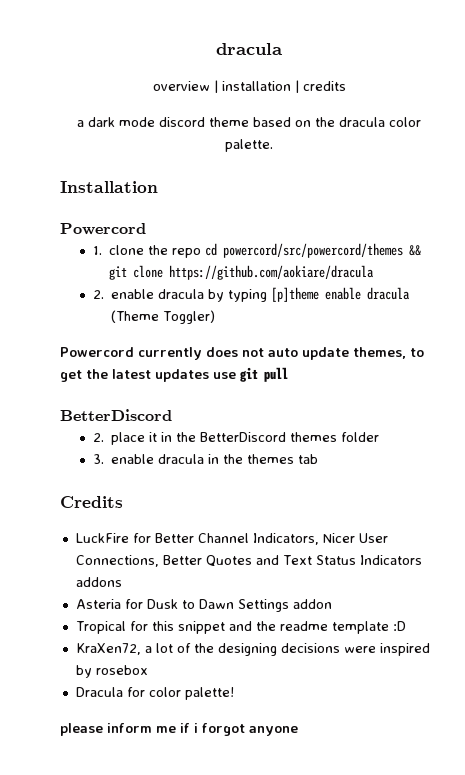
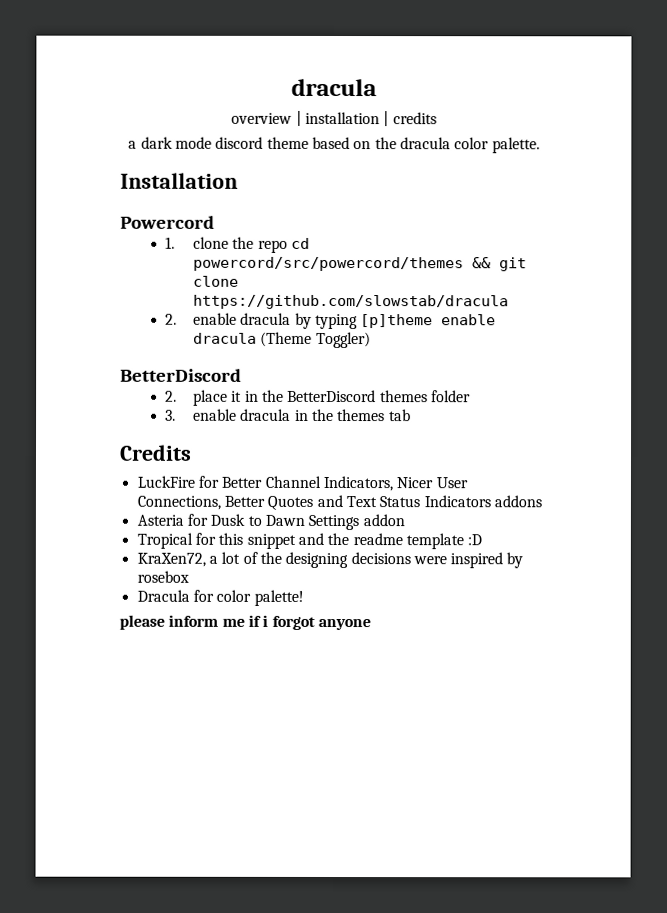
[169,265,375,280] https://github.com/aokiare/dracula -> [193,294,510,310] https://github.com/slowstab/dracula
[60,347,424,360] [60,367,288,382] // Powercord currently does not auto update themes, to get the latest updates use git pull -> (371, 340) none

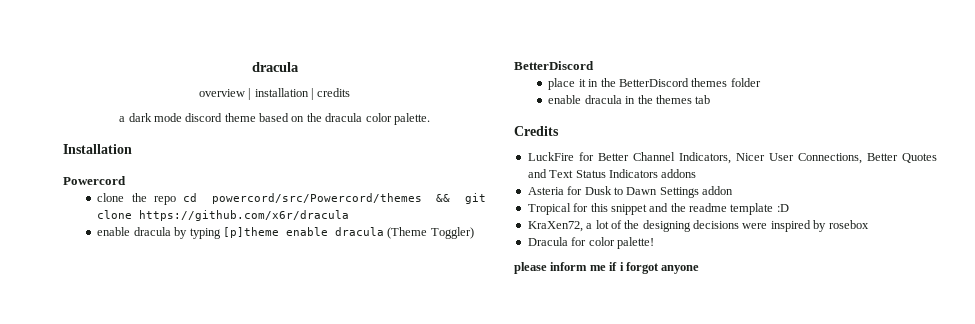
[165,236,176,249] 1. -> (126, 180) none
[193,256,465,272] powercord/src/powercord/themes -> [211,193,422,204] powercord/src/Powercord/themes
[193,294,510,310] [165,313,178,325] https://github.com/slowstab/dracula // 2. -> [139,210,350,221] https://github.com/x6r/dracula //
[165,390,178,402] 2. -> (594, 65) none
[165,409,177,421] 3. -> (761, 82) none

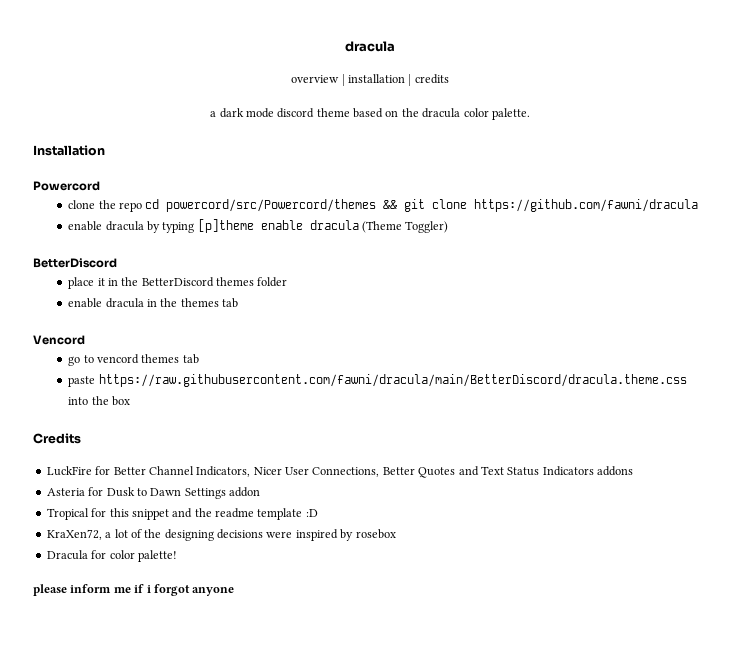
[139,210,350,221] https://github.com/x6r/dracula -> [474,199,699,212] https://github.com/fawni/dracula
(711, 99) none -> [33,335,85,345] [68,354,199,366] [68,374,687,387] [68,396,130,406] // Vencord // go to vencord themes tab // paste https://raw.githubusercontent.com/fawni/dracula/main/BetterDiscord/dracula.theme.css into the box

